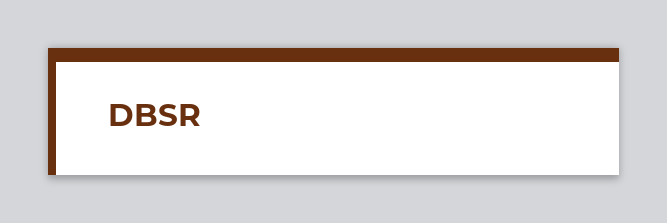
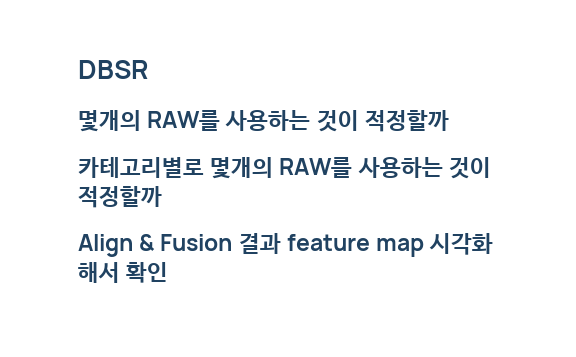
(201, 115) none -> [78,110,449,132] [78,157,491,179] [78,186,162,208] [78,233,494,257] [78,262,169,283] // 몇개의 RAW를 사용하는 것이 적정할까 // 카테고리별로 몇개의 RAW를 사용하는 것이 적정할까 // Align & Fusion 결과 feature map 시각화 해서 확인

